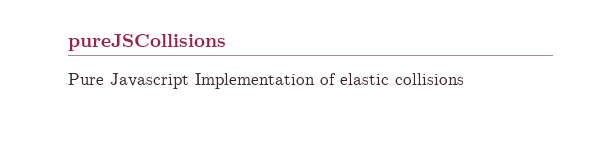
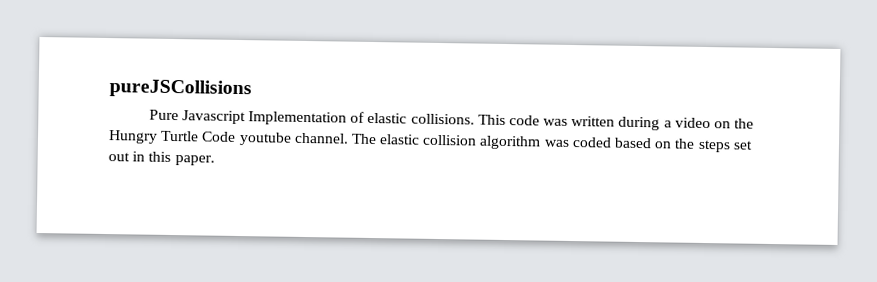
[395,73,464,85] collisions -> [410,113,755,131] [108,130,753,153] [108,151,215,166] collisions. This code was written during a video on the Hungry Turtle Code youtube channel. The elastic collision algorithm was coded based on the steps set out in this paper.

